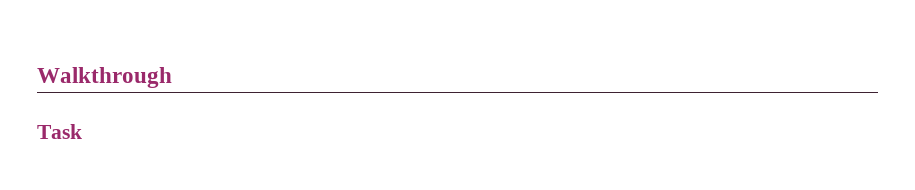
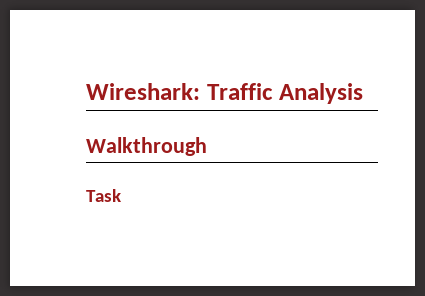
(37, 77) none -> [86,83,363,104] Wireshark: Traffic Analysis //

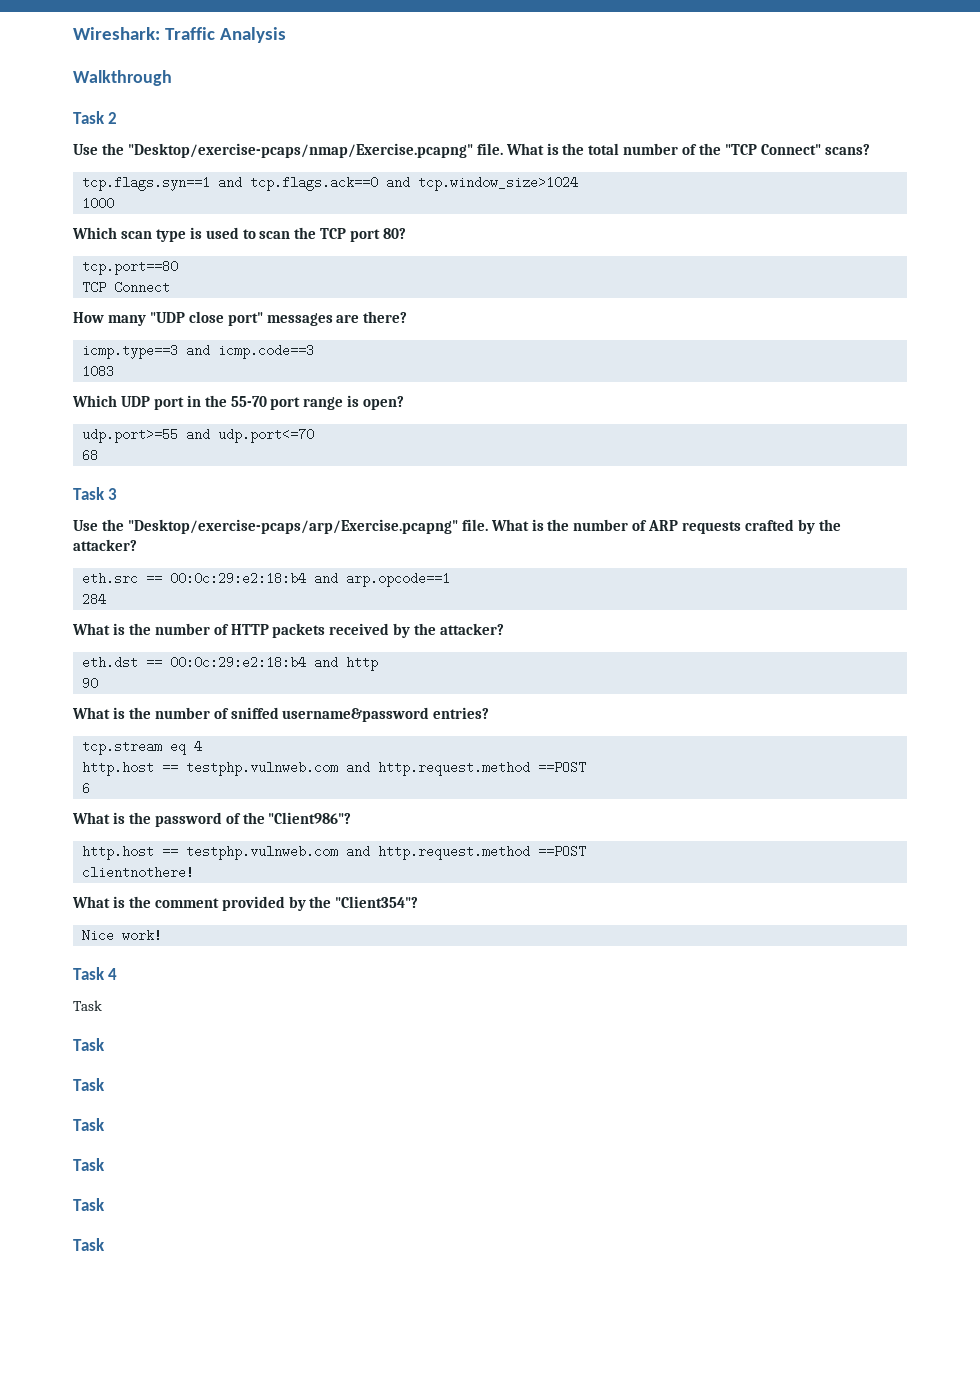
(207, 146) none -> [73,111,118,124] [73,143,870,158] [81,176,578,191] [81,197,114,210] [72,227,407,242] [81,260,178,275] [81,281,170,294] [73,311,408,326] [81,344,314,359] [81,365,114,378] [72,395,405,410] [81,428,314,443] [81,449,98,462] [73,487,118,500] [73,519,841,534] [73,539,137,551] [81,572,450,587] [81,593,106,606] [72,623,505,638] [81,656,378,671] [81,677,98,690] [72,707,490,722] [81,740,202,755] [81,761,586,776] [81,782,90,795] [72,812,352,827] [81,845,586,860] [81,866,194,879] [72,896,419,911] [81,929,162,942] [73,967,118,980] [73,1000,102,1011] [73,1038,105,1051] [73,1078,105,1091] [73,1118,105,1131] [73,1158,105,1171] [73,1198,105,1211] // Task 2 // Use the "Desktop/exercise-pcaps/nmap/Exercise.pcapng" file. What is the total number of the "TCP Connect" scans? // tcp.flags.syn==1 and tcp.flags.ack==0 and tcp.window_size>1024 // 1000 // Which scan type is used to scan the TCP port 80? // tcp.port==80 // TCP Connect // How many "UDP close port" messages are there? // icmp.type==3 and icmp.code==3 // 1083 // Which UDP port in the 55-70 port range is open? // udp.port>=55 and udp.port<=70 // 68 // Task 3 // Use the "Desktop/exercise-pcaps/arp/Exercise.pcapng" file. What is the number of ARP requests crafted by the attacker? // eth.src == 00:0c:29:e2:18:b4 and arp.opcode==1 // 284 // What is the number of HTTP packets received by the attacker? // eth.dst == 00:0c:29:e2:18:b4 and http // 90 // What is the number of sniffed username&password entries? // tcp.stream eq 4 // http.host == testphp.vulnweb.com and http.request.method ==POST // 6 // What is the password of the "Client986"? // http.host == testphp.vulnweb.com and http.request.method ==POST // clientnothere! // What is the comment provided by the "Client354"? // Nice work! // Task 4 // Task // Task // Task // Task // Task // Task

